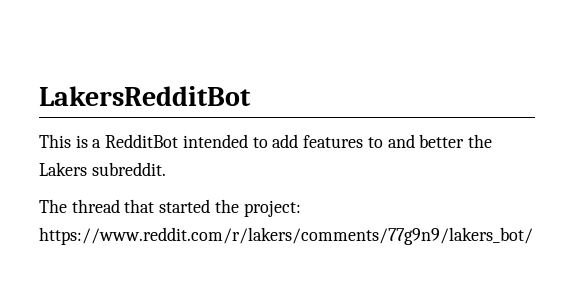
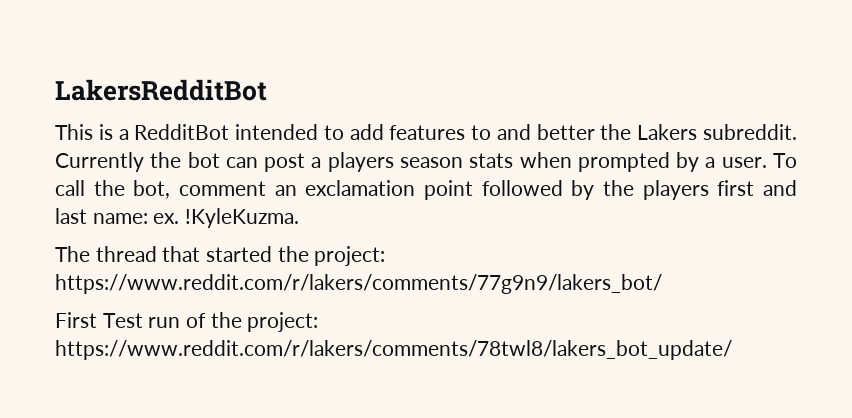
(166, 169) none -> [55,152,798,172] [55,180,797,200] [55,208,300,228] Currently the bot can post a players season stats when prompted by a user. To call the bot, comment an exclamation point followed by the players first and last name: ex. !KyleKuzma.
(533, 236) none -> [55,312,319,332] [55,340,732,360] // First Test run of the project: https://www.reddit.com/r/lakers/comments/78twl8/lakers_bot_update/

